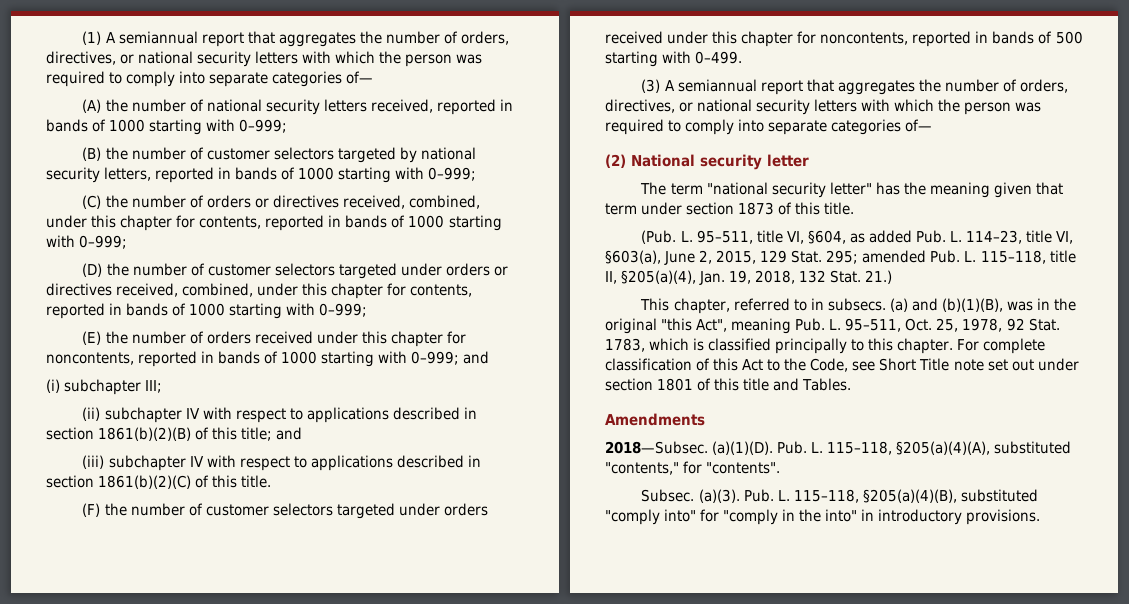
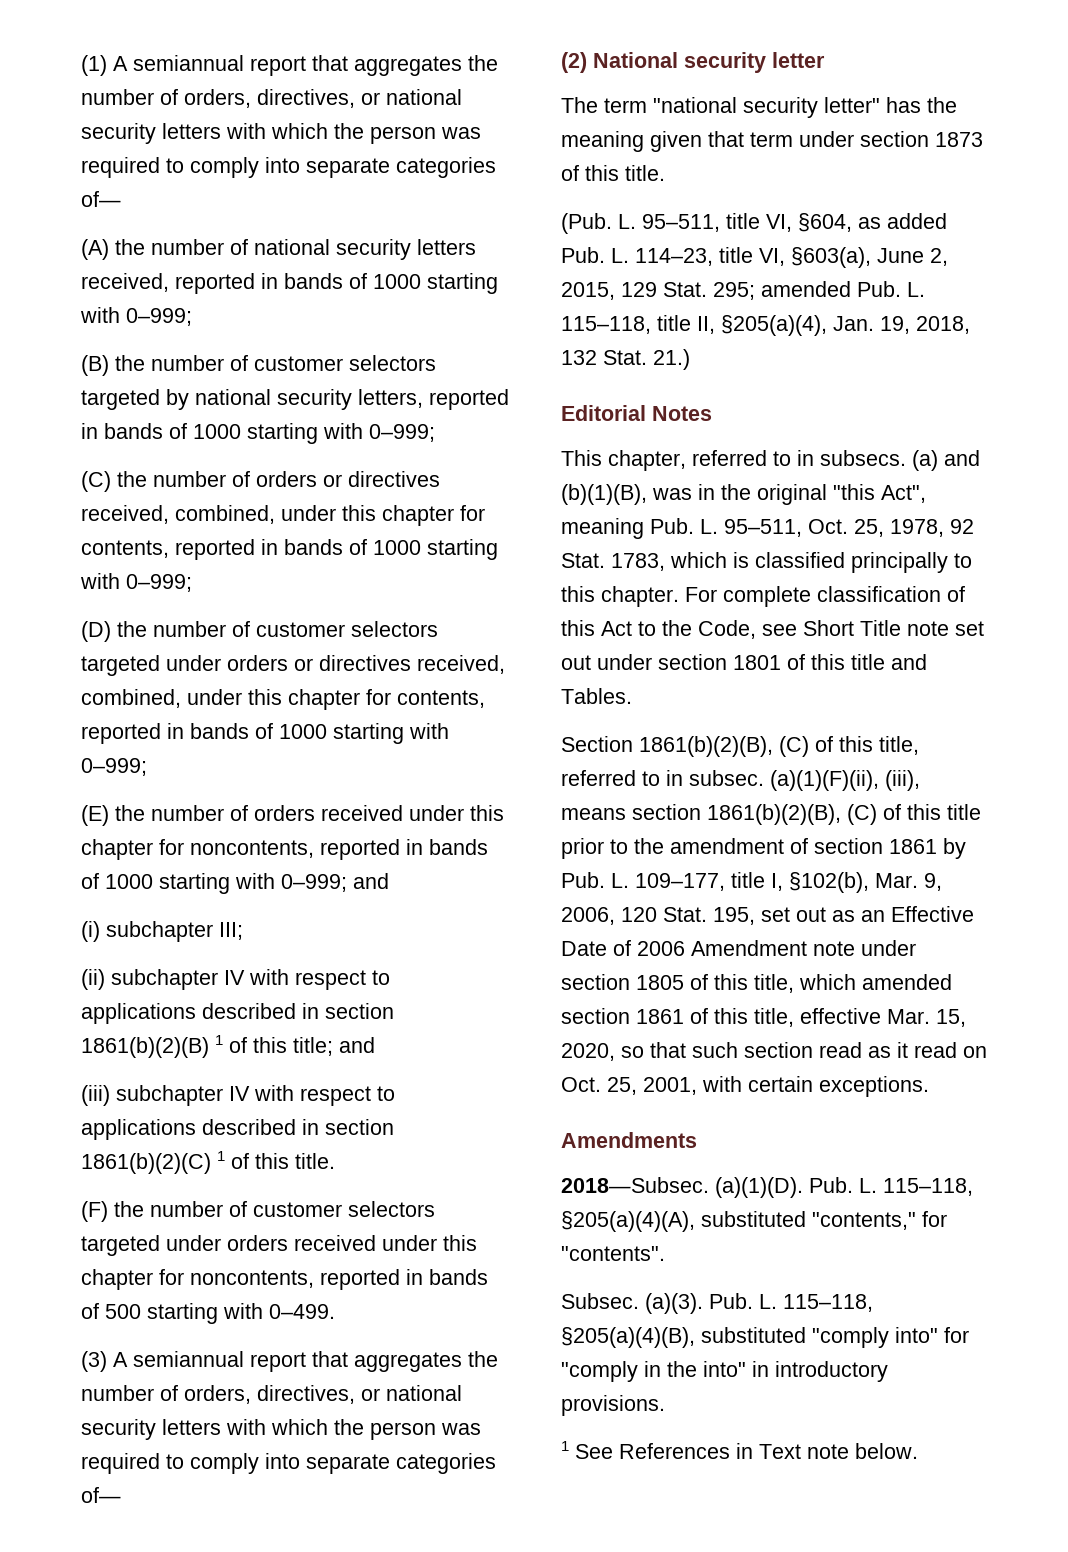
(192, 434) none -> [215,1035,223,1045] 1
(192, 482) none -> [217,1151,225,1161] 1
(893, 277) none -> [561,405,712,421] // Editorial Notes
(852, 384) none -> [561,736,919,757] [561,770,920,791] [561,804,981,825] [561,838,966,859] [561,872,942,893] [561,906,974,925] [561,940,916,956] [561,974,952,993] [561,1008,966,1027] [561,1042,987,1061] [561,1076,929,1097] // Section 1861(b)(2)(B), (C) of this title, referred to in subsec. (a)(1)(F)(ii), (iii), means section 1861(b)(2)(B), (C) of this title prior to the amendment of section 1861 by Pub. L. 109–177, title I, §102(b), Mar. 9, 2006, 120 Stat. 195, set out as an Effective Date of 2006 Amendment note under section 1805 of this title, which amended section 1861 of this title, effective Mar. 15, 2020, so that such section read as it read on Oct. 25, 2001, with certain exceptions.
(1041, 517) none -> [561,1441,918,1459] // 1 See References in Text note below.

